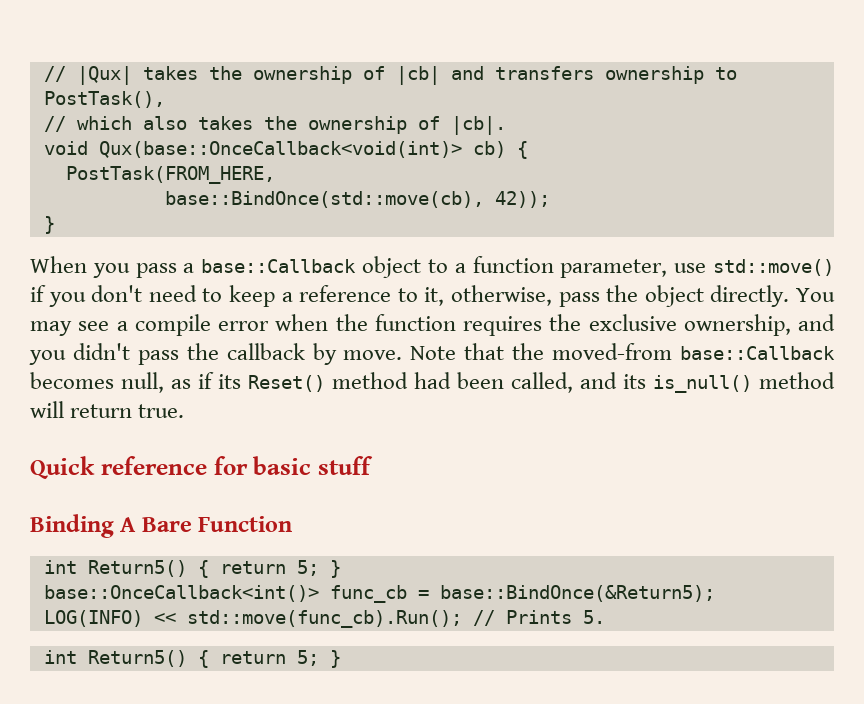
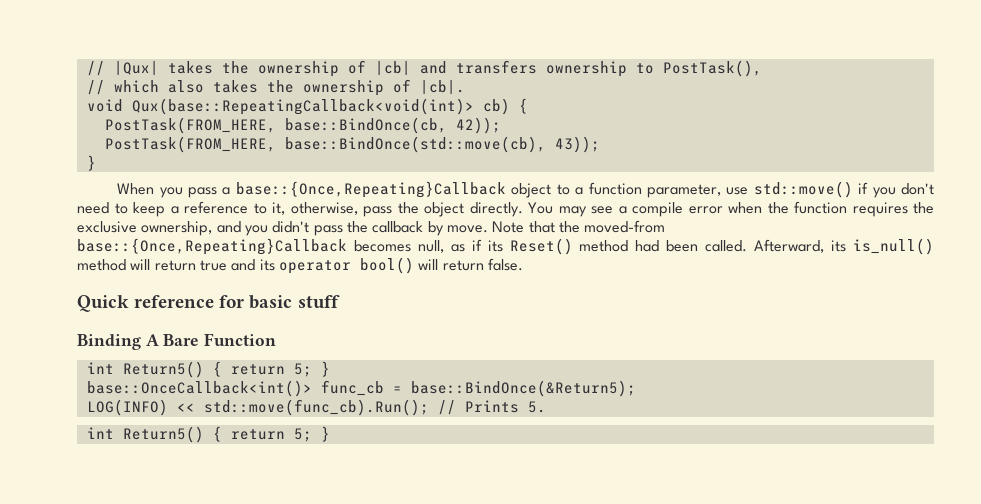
[98,141,462,158] Qux(base::OnceCallback<void(int)> -> [131,98,474,115] Qux(base::RepeatingCallback<void(int)>
[164,191,550,208] // base::BindOnce(std::move(cb), 42)); -> [284,117,501,134] [104,136,600,153] base::BindOnce(cb, 42)); // PostTask(FROM_HERE, base::BindOnce(std::move(cb), 43));
[201,259,357,273] base::Callback -> [235,181,506,198] base::{Once,Repeating}Callback
[679,346,835,360] base::Callback -> [77,238,347,255] base::{Once,Repeating}Callback
[511,372,617,393] called, and -> [705,239,825,253] called. Afterward,
[138,404,185,418] true. -> [199,257,523,274] true and its operator bool() will return false.

